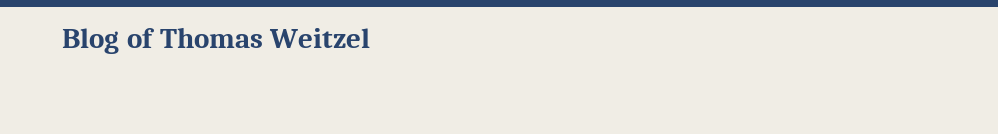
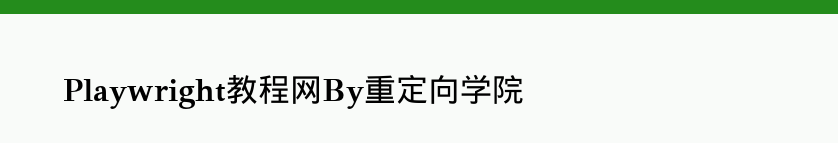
[62,27,371,54] Blog of Thomas Weitzel -> [63,74,524,109] Playwright教程网By重定向学院

